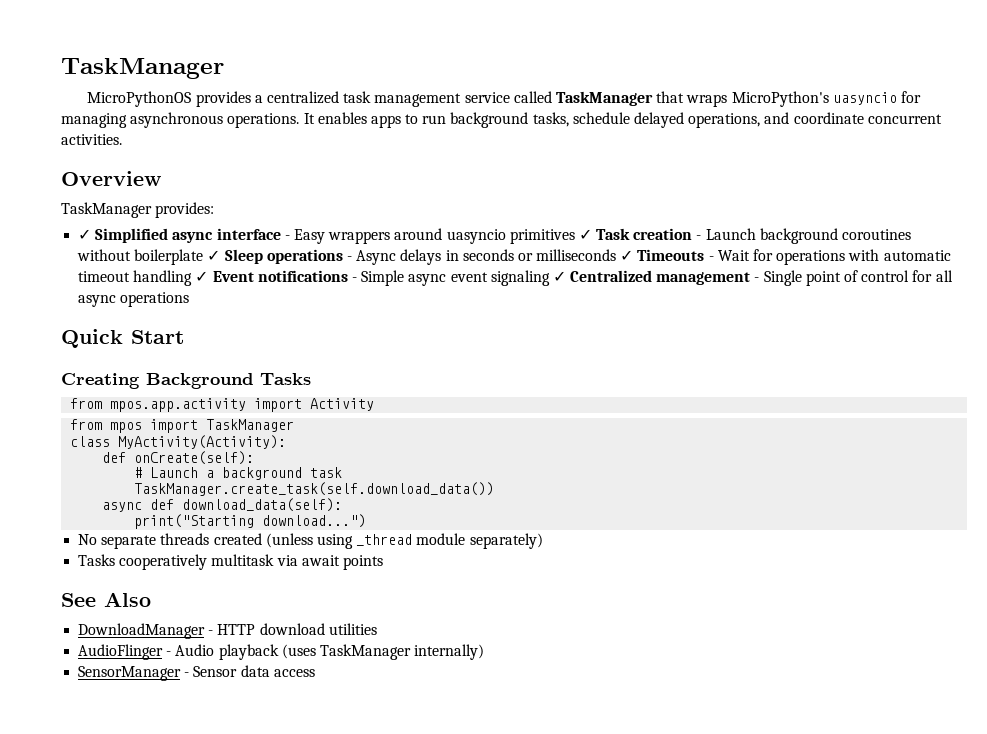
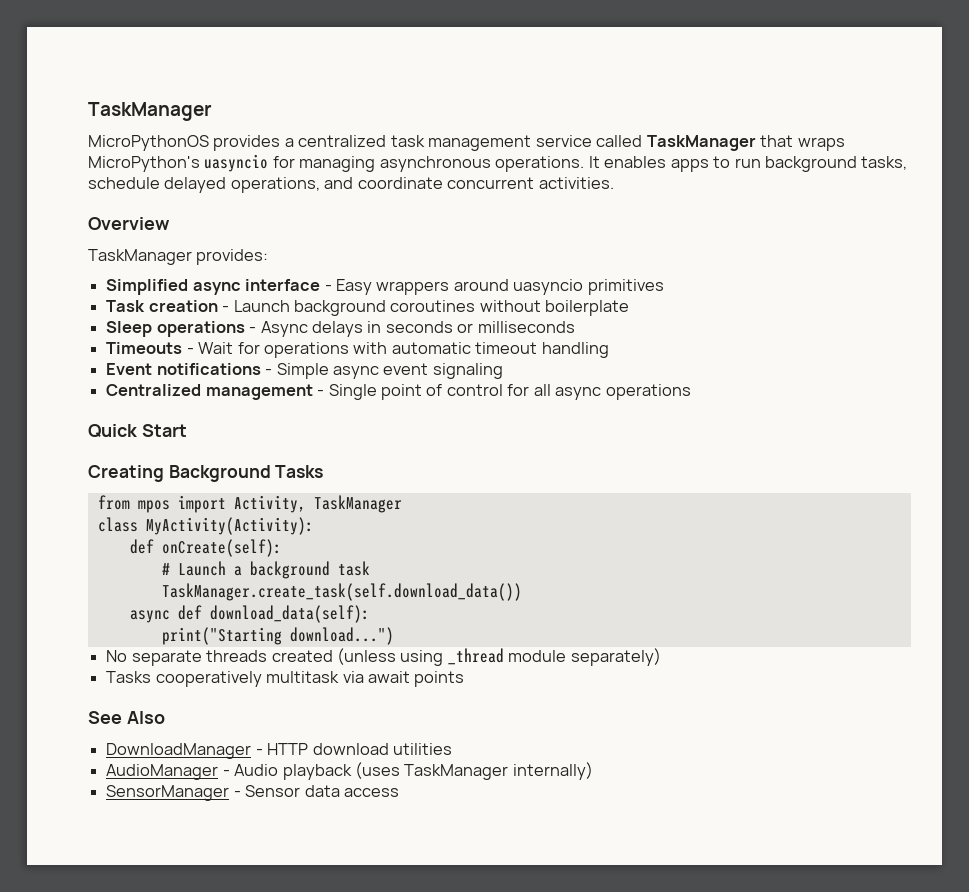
[78,229,92,240] ✓ -> (269, 257) none
[578,229,592,240] ✓ -> (664, 287) //
[207,250,221,261] ✓ -> (630, 308) //
[620,250,634,261] ✓ -> (575, 327) //
[195,271,209,282] ✓ -> (609, 350) //
[552,271,566,282] ✓ -> (503, 371) //
[70,398,375,412] // from mpos.app.activity import Activity -> (324, 471) none
(199, 426) none -> [233,495,306,513] Activity,
[78,644,164,660] AudioFlinger -> [106,764,219,780] AudioManager

